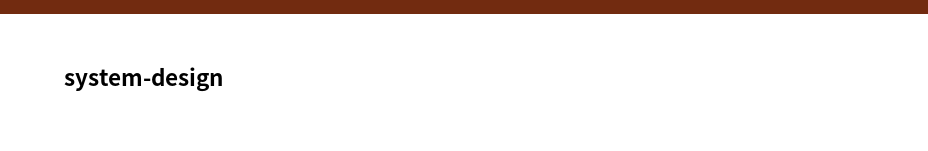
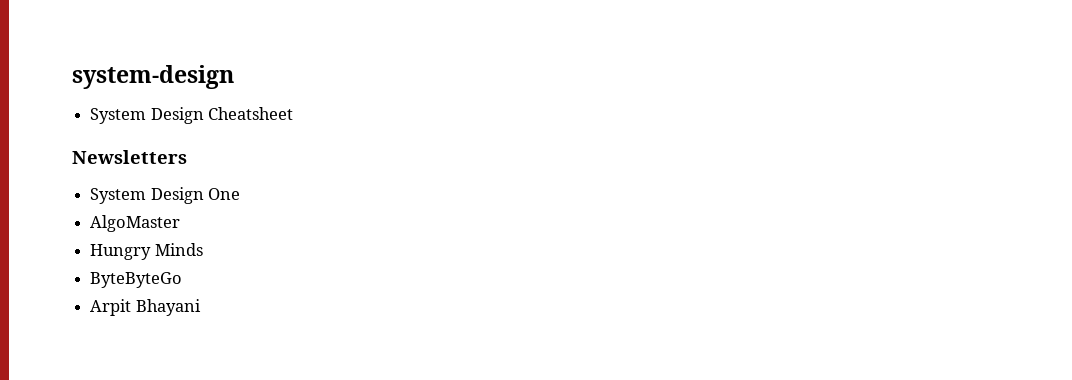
(223, 79) none -> [90,107,294,124] [72,150,187,164] [90,187,241,204] [90,215,181,232] [90,243,203,260] [90,272,183,288] [90,299,201,316] // System Design Cheatsheet // Newsletters // System Design One // AlgoMaster // Hungry Minds // ByteByteGo // Arpit Bhayani

